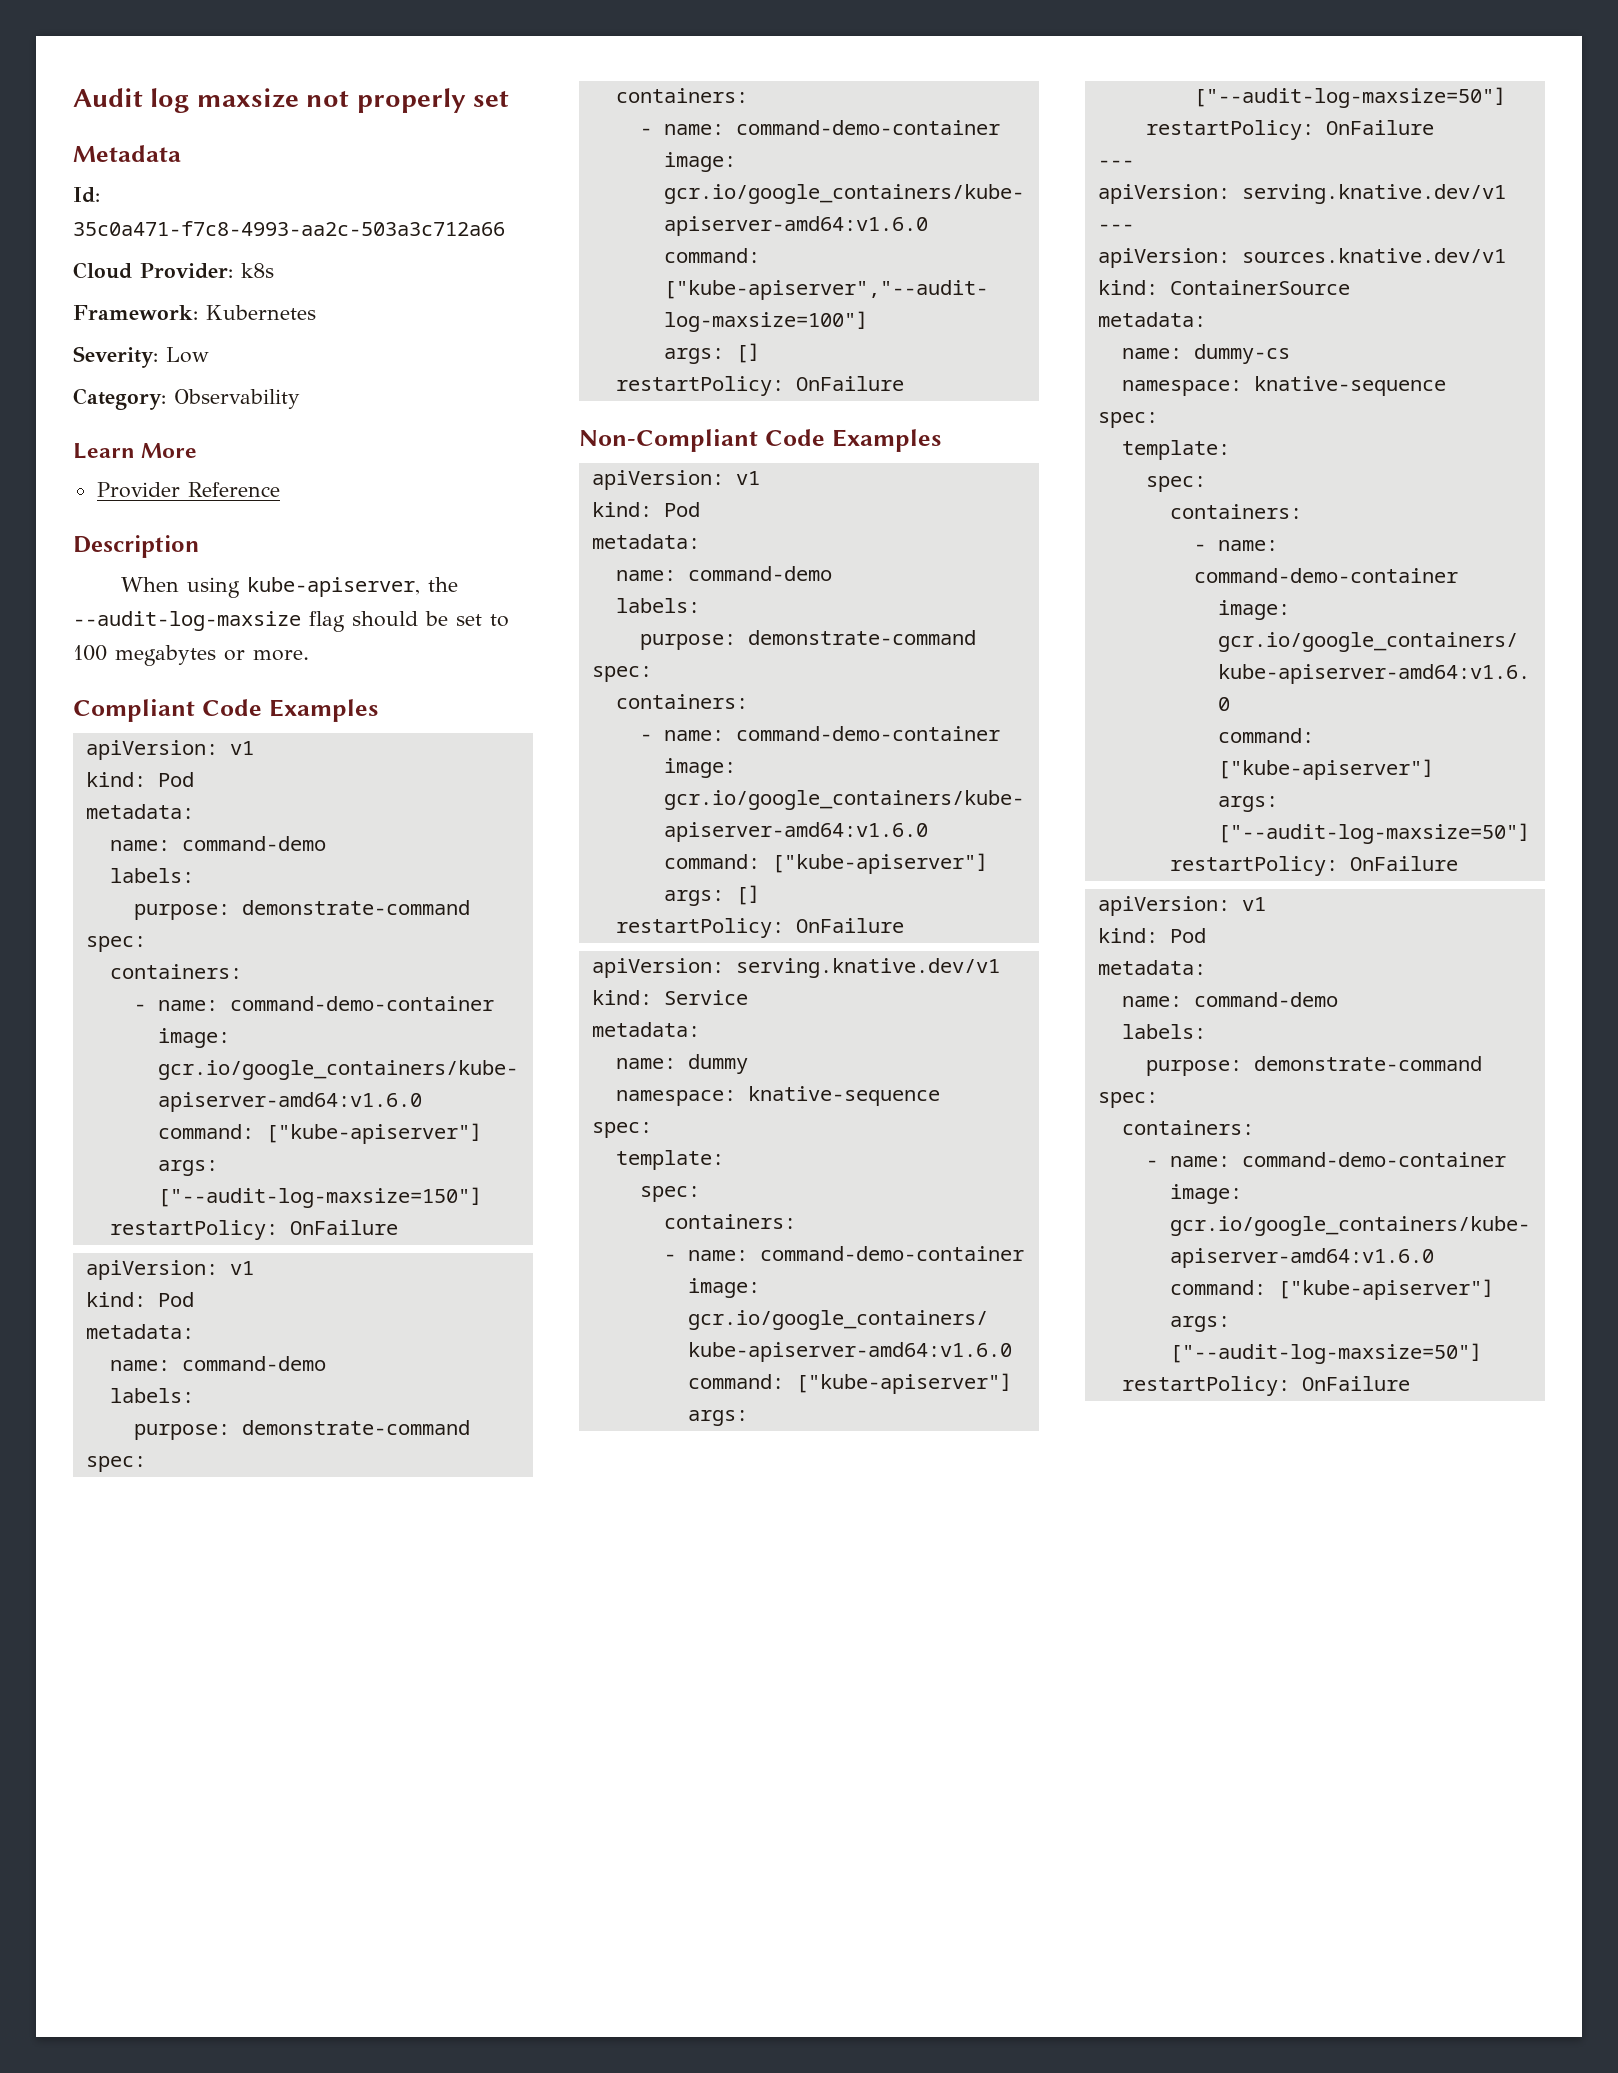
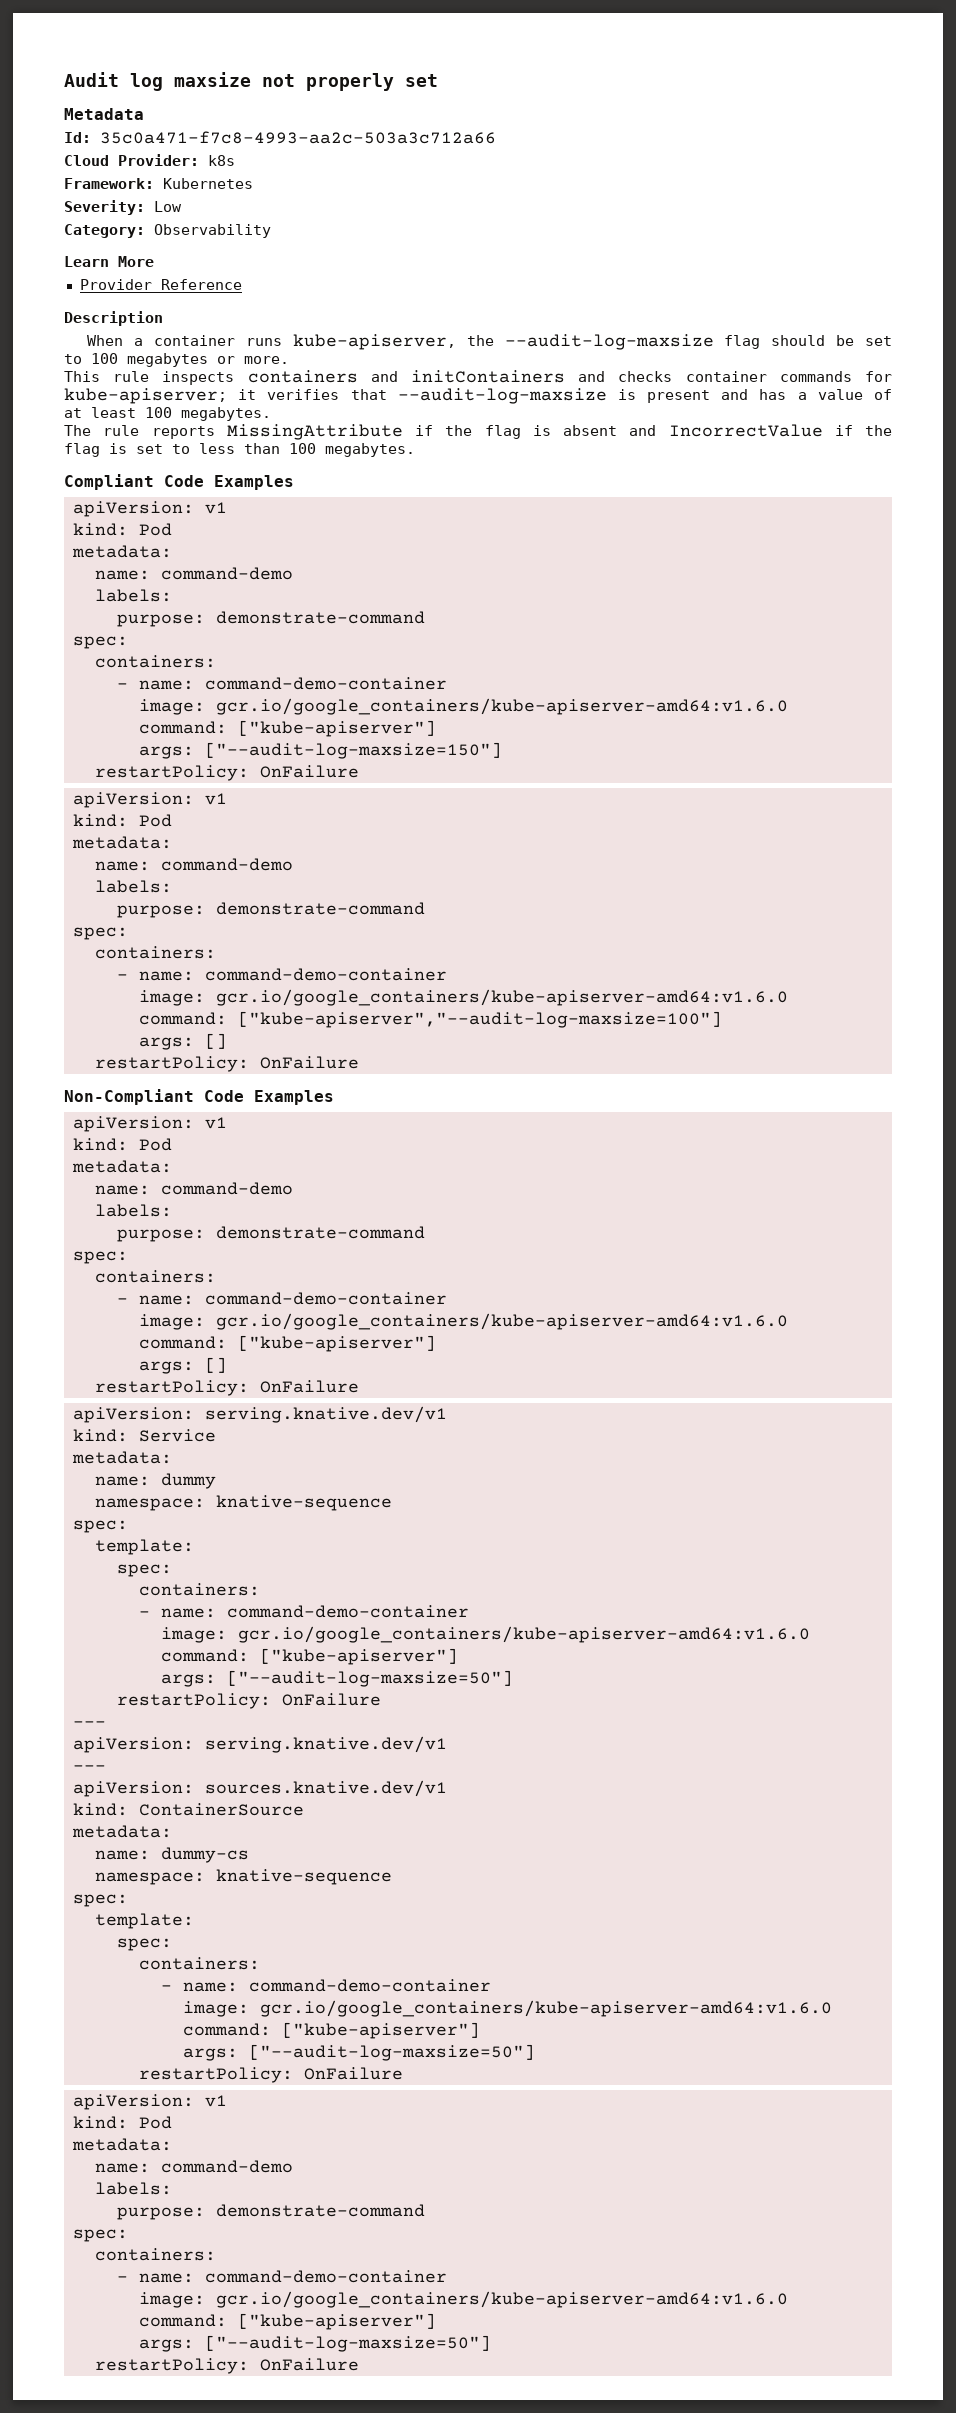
[187,577,241,598] using -> [134,335,283,346] a container runs
(309, 655) none -> [64,370,893,385] [64,388,892,404] [64,407,271,421] [64,424,892,440] [64,443,415,457] // This rule inspects containers and initContainers and checks container commands for kube-apiserver; it verifies that --audit-log-maxsize is present and has a value of at least 100 megabytes. // The rule reports MissingAttribute if the flag is absent and IncorrectValue if the flag is set to less than 100 megabytes.

